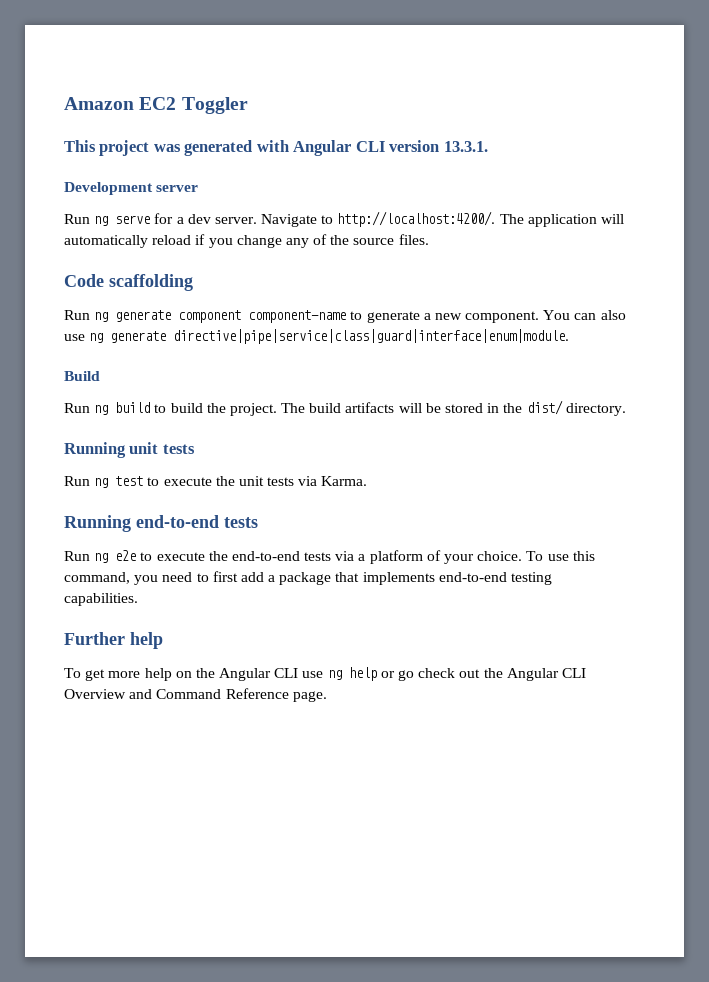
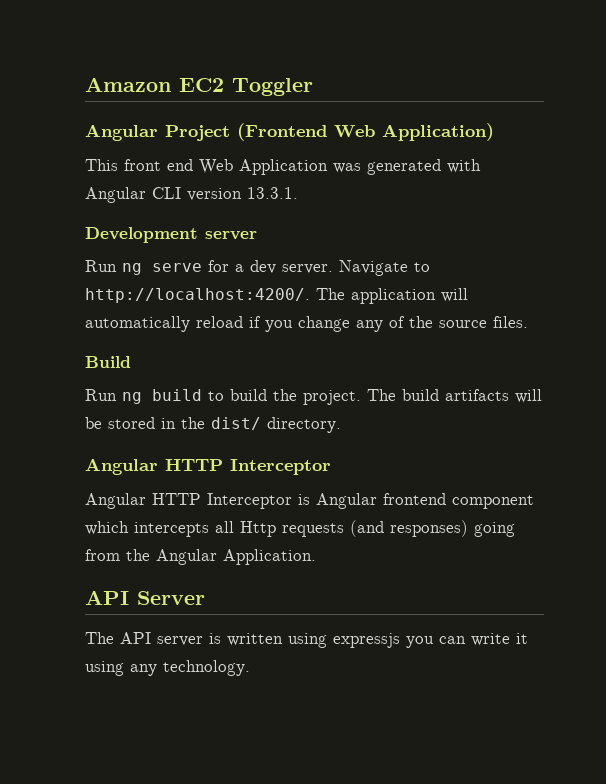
[64,140,150,156] This project -> [85,123,494,141] [85,159,328,175] Angular Project (Frontend Web Application) // This front end Web Application
[64,274,193,291] [64,310,626,323] [64,329,570,344] // Code scaffolding // Run ng generate component component-name to generate a new component. You can also use ng generate directive|pipe|service|class|guard|interface|enum|module. -> (528, 322) none
[64,442,195,458] [64,476,368,488] [64,515,258,532] [64,550,595,564] [64,571,553,585] [64,593,138,606] [64,632,163,649] [64,667,586,681] [64,688,327,702] Running unit tests // Run ng test to execute the unit tests via Karma. // Running end-to-end tests // Run ng e2e to execute the end-to-end tests via a platform of your choice. To use this command, you need to first add a package that implements end-to-end testing capabilities. // Further help // To get more help on the Angular CLI use ng help or go check out the Angular CLI Overview and Command Reference page. -> [85,458,331,475] [85,493,534,509] [85,520,515,537] [85,549,316,565] [85,590,205,605] [85,632,528,648] [85,660,250,676] Angular HTTP Interceptor // Angular HTTP Interceptor is Angular frontend component which intercepts all Http requests (and responses) going from the Angular Application. // API Server // The API server is written using expressjs you can write it using any technology.

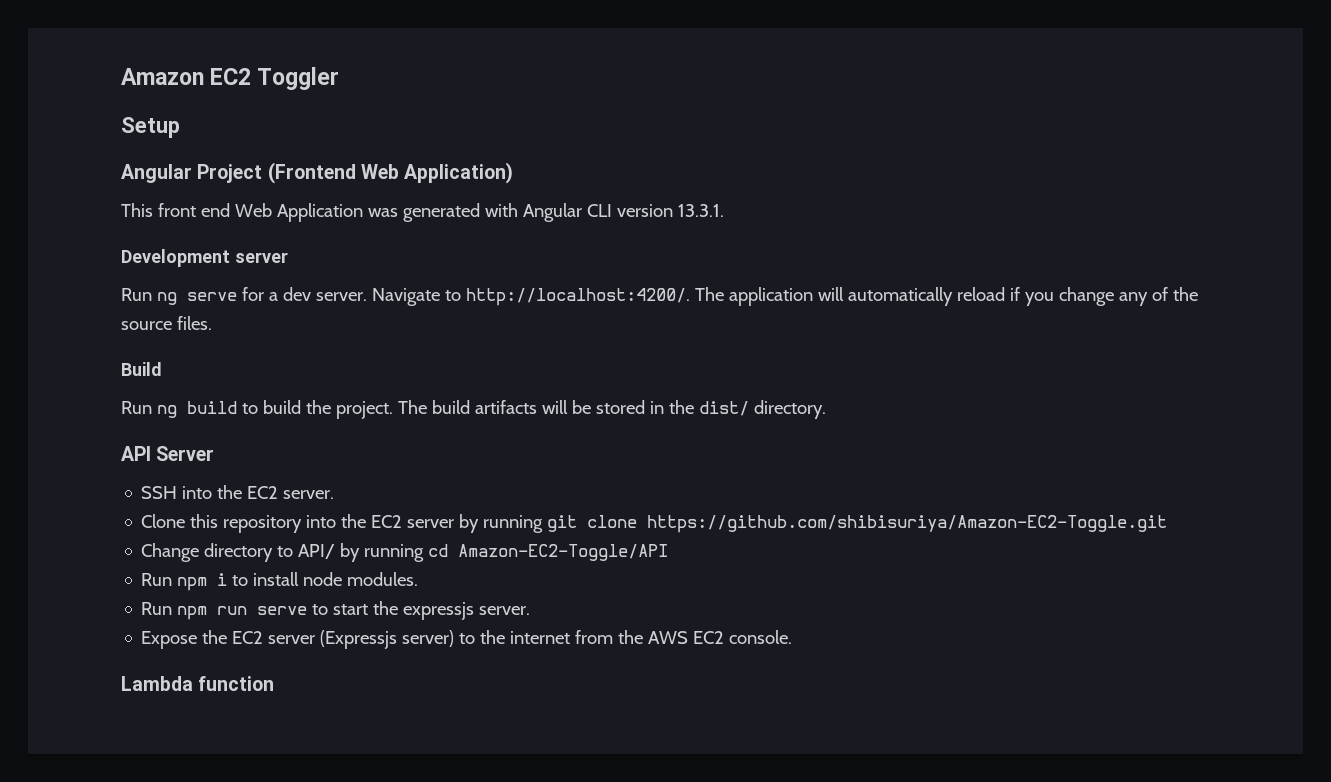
(313, 87) none -> [121,117,180,138] // Setup
[85,458,331,475] [85,493,534,509] [85,520,515,537] [85,549,316,565] [85,590,205,605] [85,632,528,648] [85,660,250,676] Angular HTTP Interceptor // Angular HTTP Interceptor is Angular frontend component which intercepts all Http requests (and responses) going from the Angular Application. // API Server // The API server is written using expressjs you can write it using any technology. -> [121,446,215,461] [141,485,335,499] [141,514,1168,533] [141,543,669,562] [141,572,419,591] [141,601,531,620] [141,630,793,649] [121,676,275,691] API Server // SSH into the EC2 server. // Clone this repository into the EC2 server by running git clone https://github.com/shibisuriya/Amazon-EC2-Toggle.git // Change directory to API/ by running cd Amazon-EC2-Toggle/API // Run npm i to install node modules. // Run npm run serve to start the expressjs server. // Expose the EC2 server (Expressjs server) to the internet from the AWS EC2 console. // Lambda function

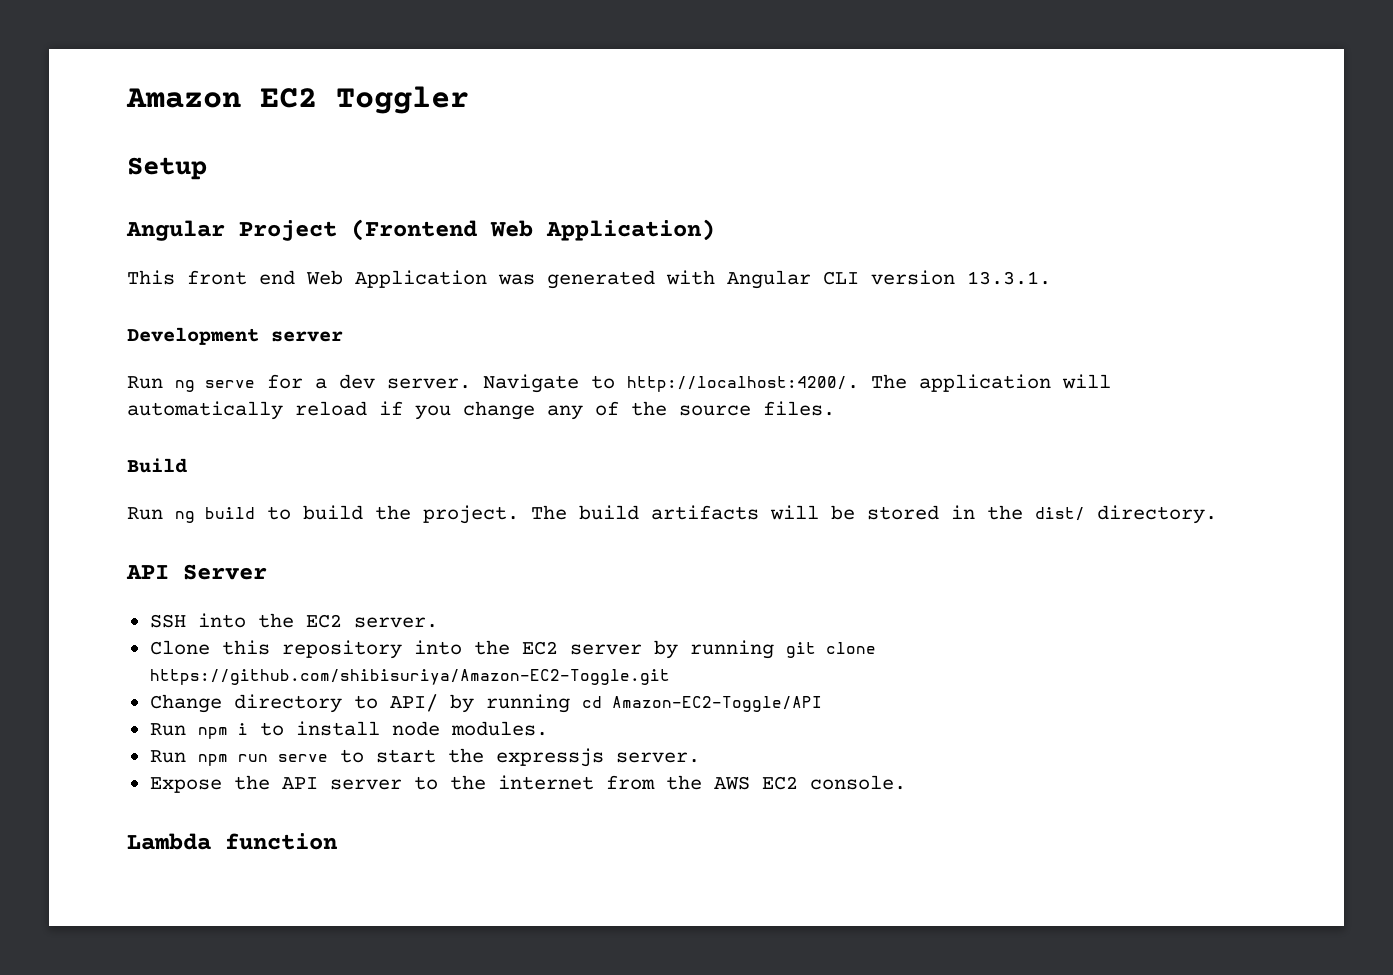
[232,630,455,649] EC2 server (Expressjs server) -> [281,777,402,790] API server

